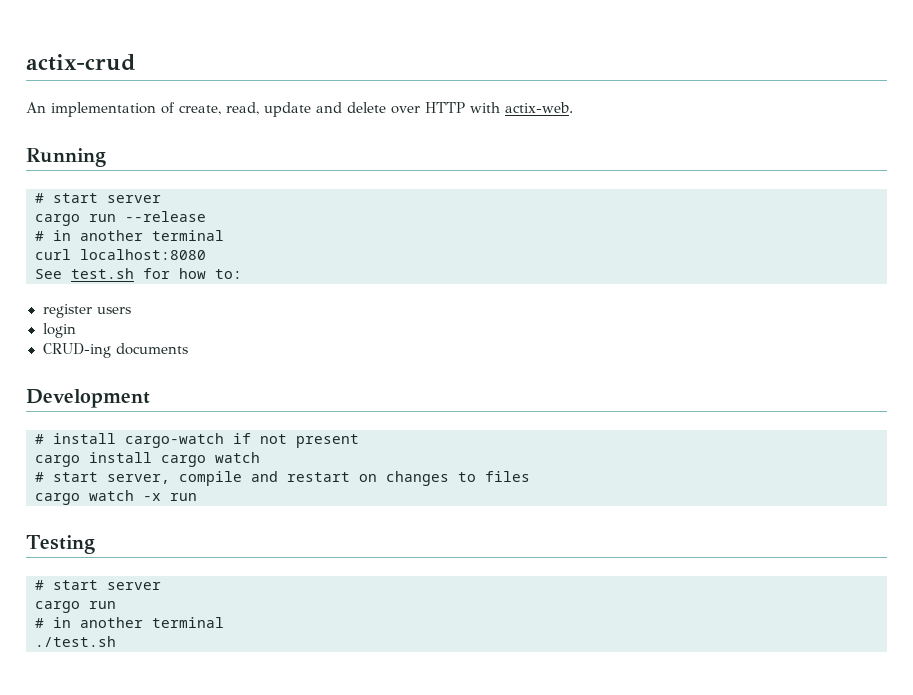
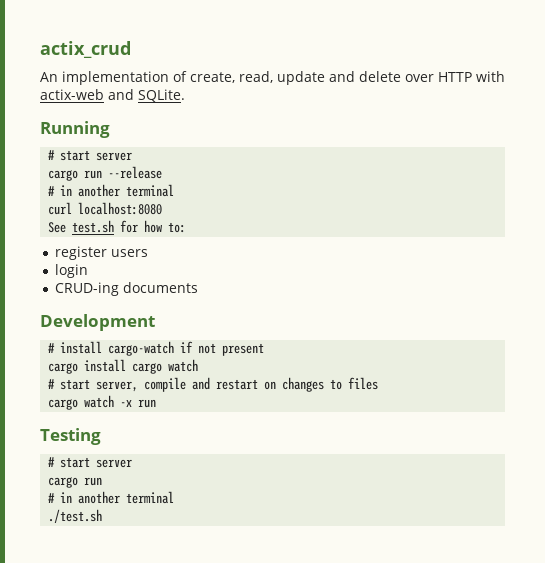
[26,54,136,71] actix-crud -> [40,41,131,58] actix_crud
[505,102,573,113] actix-web. -> [40,89,185,102] actix-web and SQLite.

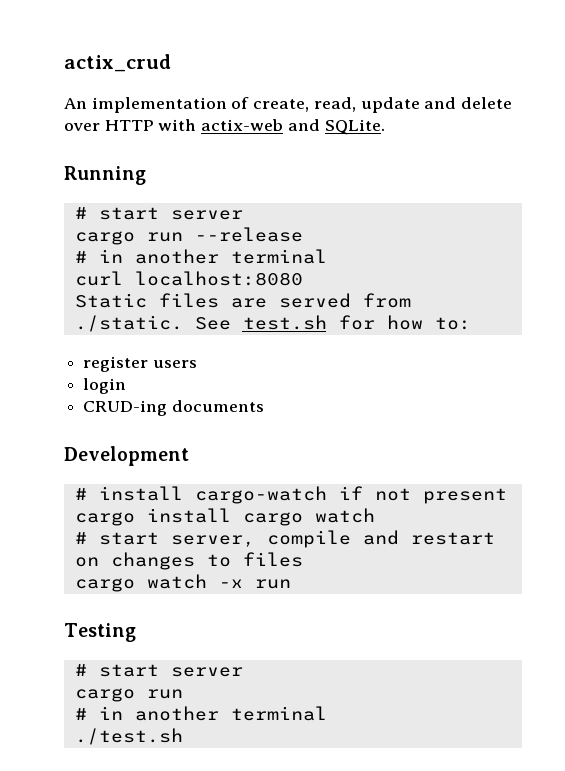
(163, 208) none -> [74,293,411,308] [74,315,183,332] Static files are served from ./static.

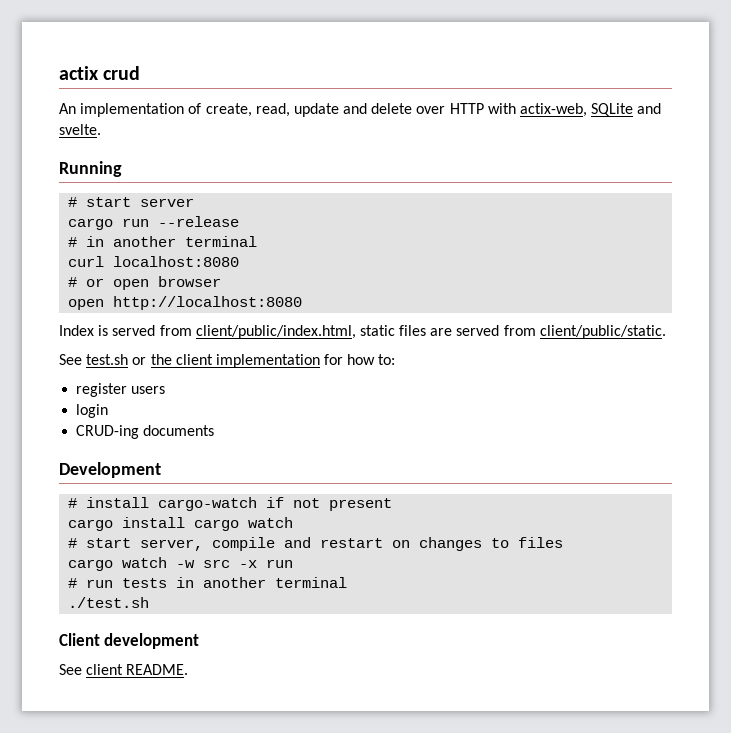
[64,54,171,72] actix_crud -> [59,66,141,80] actix crud
[201,119,385,135] actix-web and SQLite. -> [520,103,662,117] [59,124,101,135] actix-web, SQLite and svelte.
[74,293,147,308] Static -> [68,276,222,290] [68,296,303,310] [59,325,395,339] # or open browser // open http://localhost:8080 // Index is served from client/public/index.html, static
[74,315,183,332] ./static. -> [539,325,666,339] client/public/static. //
(327, 322) none -> [132,354,320,368] or the client implementation
(207, 581) none -> [176,559,231,568] -w src
[64,623,136,642] [74,664,243,677] [74,688,183,702] [74,708,87,720] // Testing // # start server // cargo run // # -> [68,578,168,588] // # run tests
(183, 736) none -> [59,633,200,649] [59,664,189,675] // Client development // See client README.

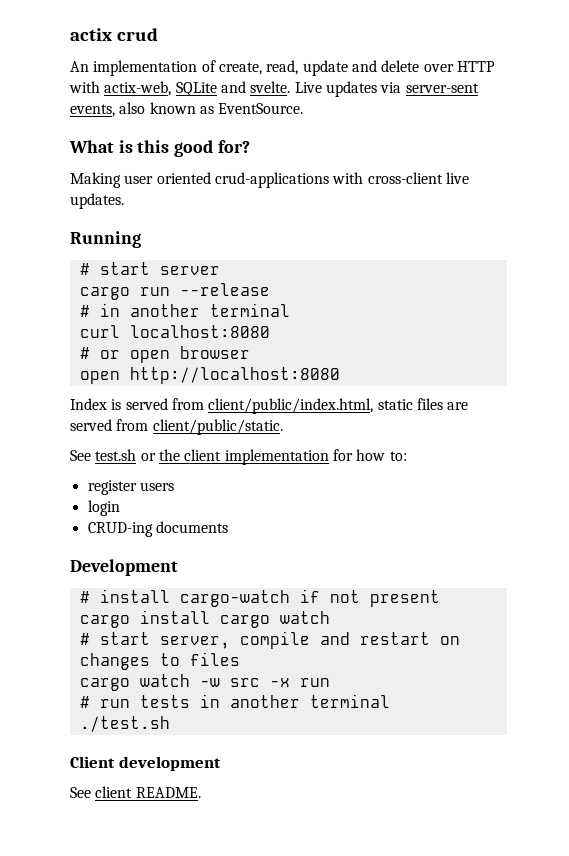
(101, 129) none -> [294,81,479,97] [70,102,304,117] [69,140,250,157] [70,172,469,188] [70,193,124,209] Live updates via server-sent events, also known as EventSource. // What is this good for? // Making user oriented crud-applications with cross-client live updates.

